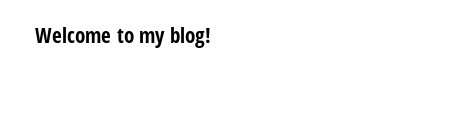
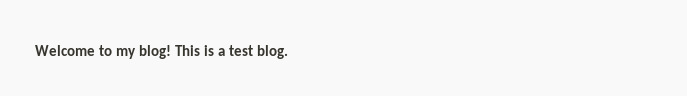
(212, 37) none -> [175,45,289,59] This is a test blog.

